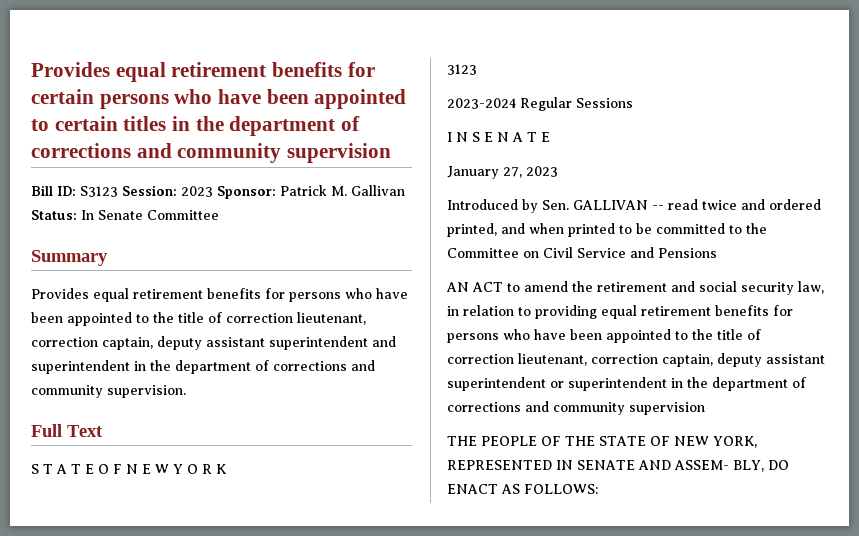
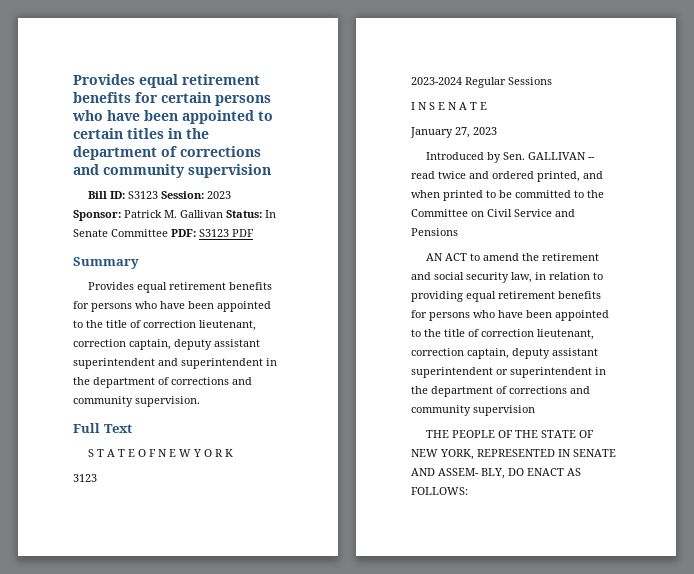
(219, 215) none -> [171,229,254,237] PDF: S3123 PDF

